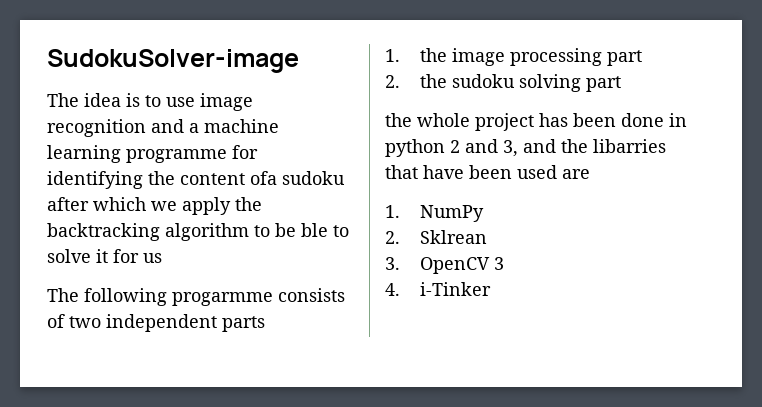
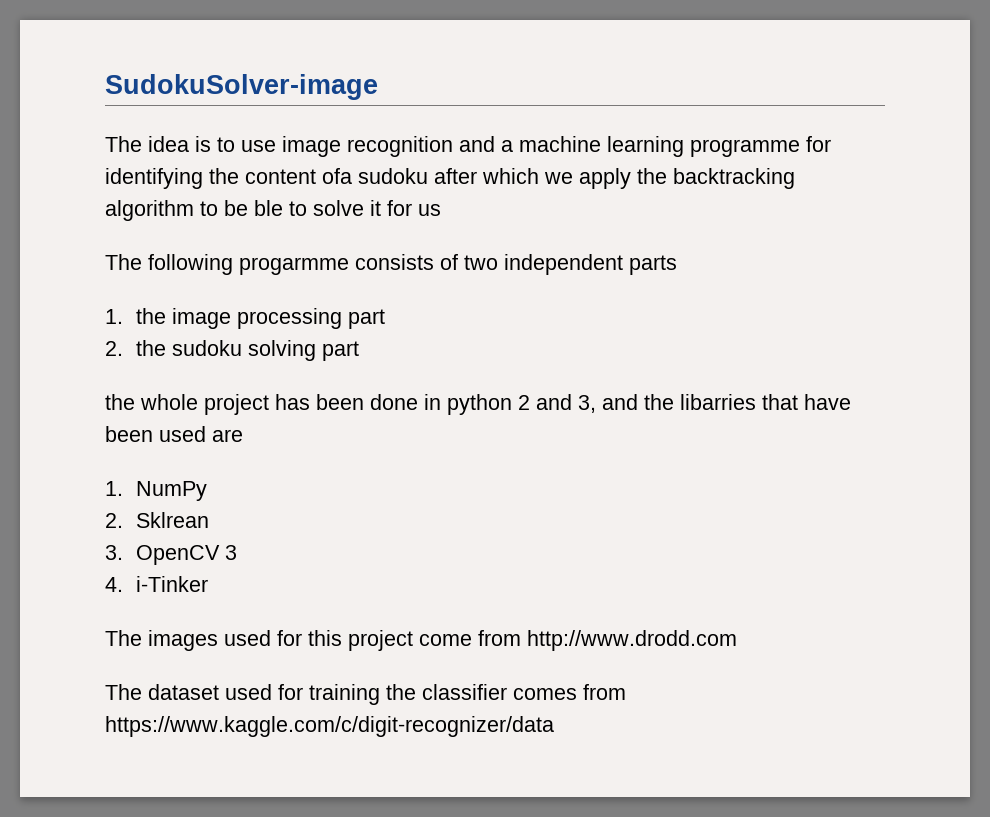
(492, 289) none -> [105,630,737,651] [105,684,626,705] [105,716,554,737] // The images used for this project come from http://www.drodd.com // The dataset used for training the classifier comes from https://www.kaggle.com/c/digit-recognizer/data

